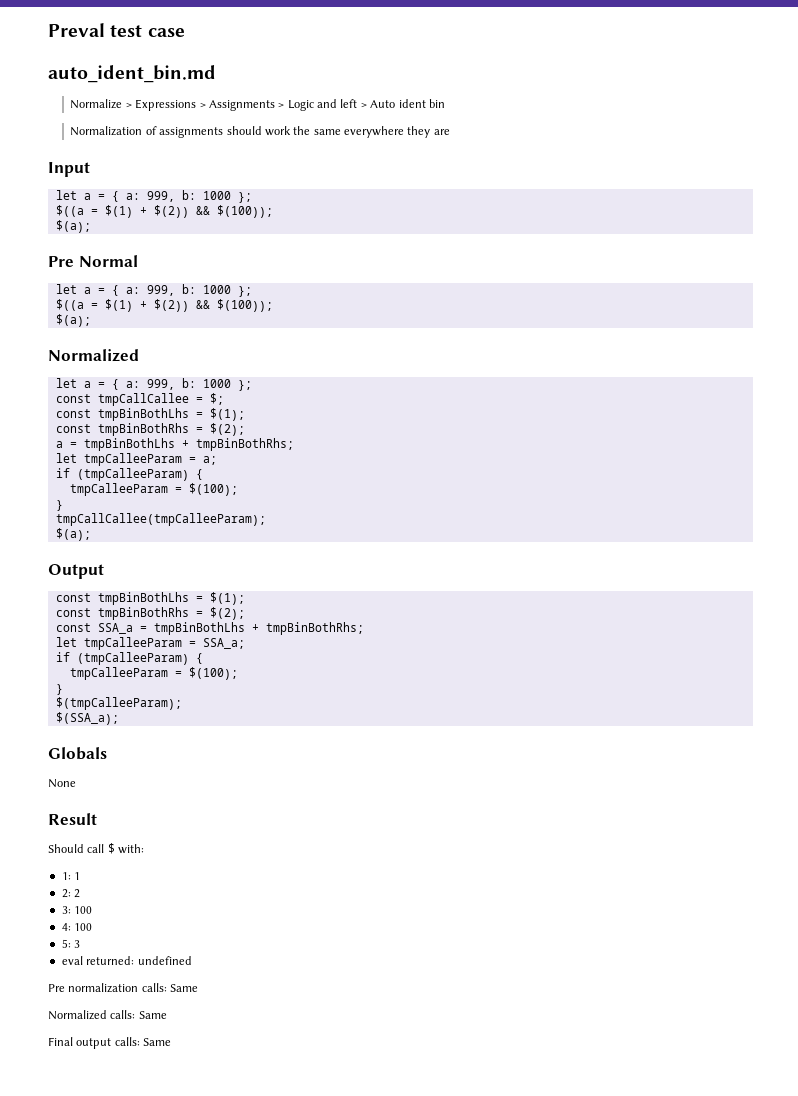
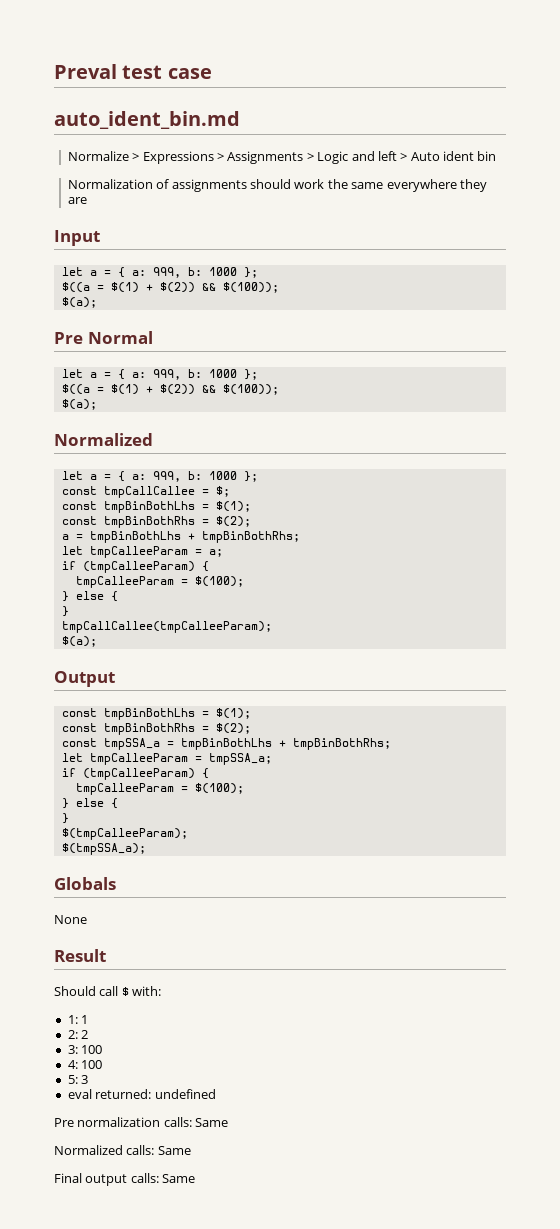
(238, 489) none -> [61,591,118,602] // } else {
[97,622,364,635] [55,637,245,650] [55,652,203,665] [69,667,238,680] SSA_a = tmpBinBothLhs + tmpBinBothRhs; // let tmpCalleeParam = SSA_a; // if (tmpCalleeParam) { // tmpCalleeParam = $(100); -> [103,738,391,750] [61,753,272,765] [61,768,209,780] [75,783,244,795] [61,798,118,809] tmpSSA_a = tmpBinBothLhs + tmpBinBothRhs; // let tmpCalleeParam = tmpSSA_a; // if (tmpCalleeParam) { // tmpCalleeParam = $(100); // } else {
[55,712,119,725] $(SSA_a); -> [61,843,146,855] $(tmpSSA_a);

